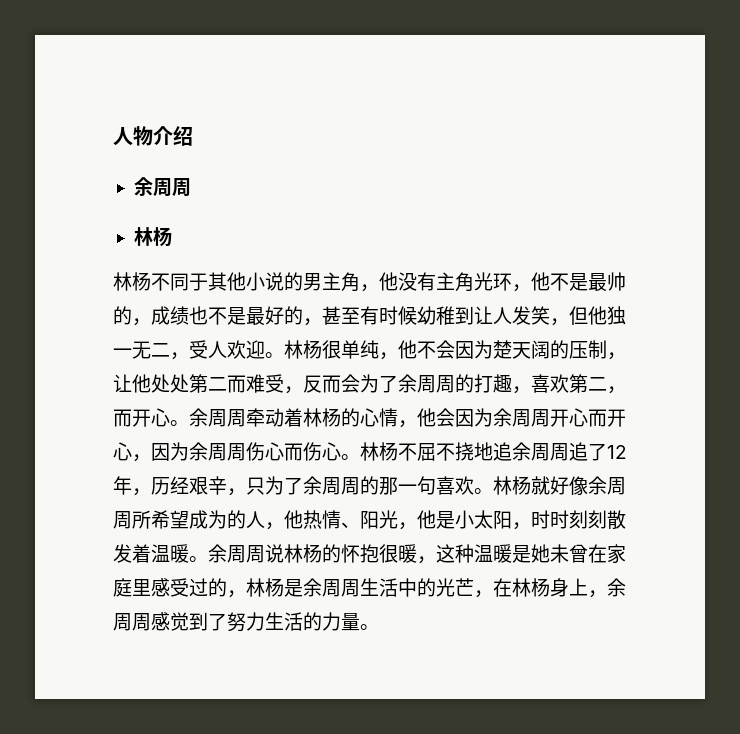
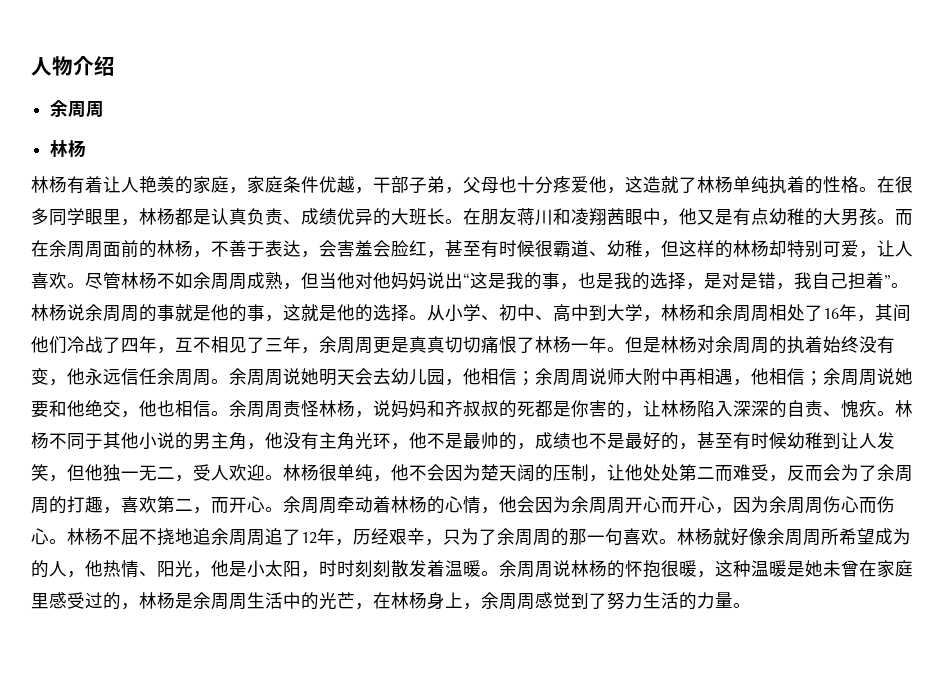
(151, 281) none -> [67,176,913,194] [31,208,913,226] [31,240,913,258] [31,272,909,290] [31,304,911,322] [31,336,895,354] [31,368,913,386] [31,400,913,418] [31,432,49,449] 有着让人艳羡的家庭，家庭条件优越，干部子弟，父母也十分疼爱他，这造就了林杨单纯执着的性格。在很多同学眼里，林杨都是认真负责、成绩优异的大班长。在朋友蒋川和凌翔茜眼中，他又是有点幼稚的大男孩。而在余周周面前的林杨，不善于表达，会害羞会脸红，甚至有时候很霸道、幼稚，但这样的林杨却特别可爱，让人喜欢。尽管林杨不如余周周成熟，但当他对他妈妈说出“这是我的事，也是我的选择，是对是错，我自己担着”。林杨说余周周的事就是他的事，这就是他的选择。从小学、初中、高中到大学，林杨和余周周相处了16年，其间他们冷战了四年，互不相见了三年，余周周更是真真切切痛恨了林杨一年。但是林杨对余周周的执着始终没有变，他永远信任余周周。余周周说她明天会去幼儿园，他相信；余周周说师大附中再相遇，他相信；余周周说她要和他绝交，他也相信。余周周责怪林杨，说妈妈和齐叔叔的死都是你害的，让林杨陷入深深的自责、愧疚。林杨

